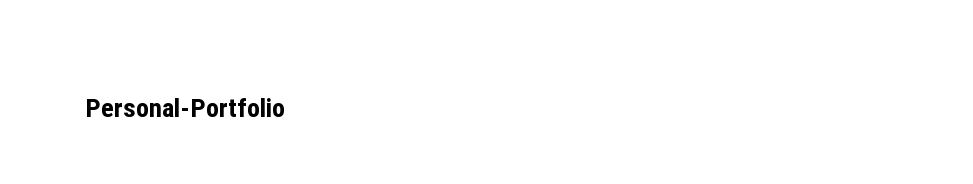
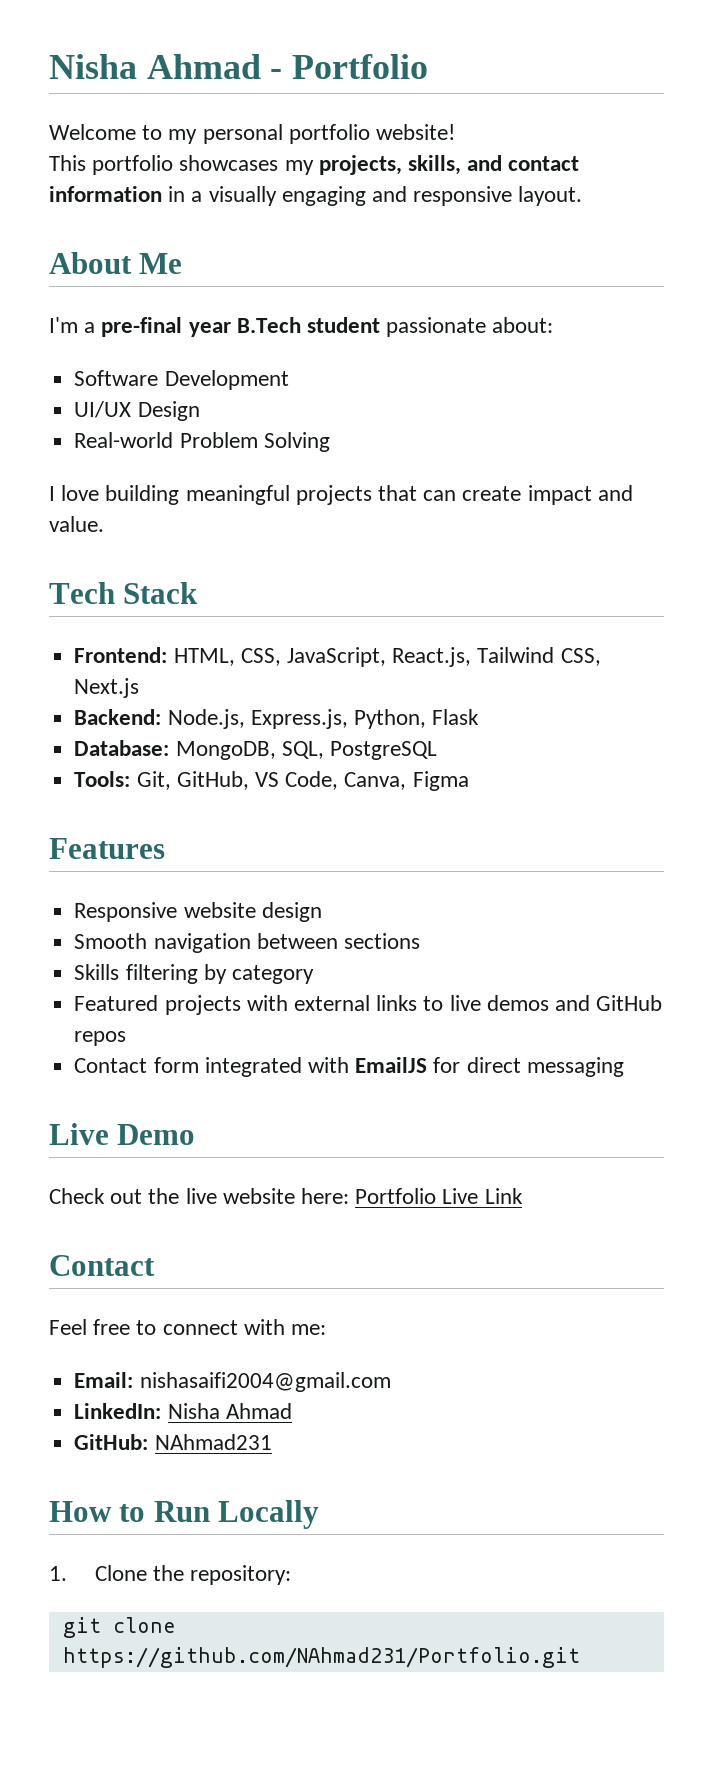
[85,98,285,117] Personal-Portfolio -> [49,54,429,79] [49,124,456,144] [49,155,580,175] [49,186,583,206] [49,252,183,274] [49,317,554,337] [74,370,289,390] [74,401,200,421] [74,432,330,452] [49,485,633,505] [49,516,104,532] [49,582,199,604] [74,647,601,667] [74,678,140,698] [74,709,480,729] [74,740,437,760] [74,771,469,791] [49,838,165,859] [74,902,322,922] [74,933,420,953] [74,964,314,984] [74,995,663,1015] [74,1031,127,1046] [74,1057,624,1077] [49,1123,196,1145] [49,1188,523,1204] [49,1255,155,1276] [49,1319,327,1335] [74,1372,391,1392] [74,1403,292,1419] [74,1434,272,1450] [49,1500,320,1529] [49,1565,292,1585] [62,1617,176,1638] [62,1647,580,1668] Nisha Ahmad - Portfolio // Welcome to my personal portfolio website! // This portfolio showcases my projects, skills, and contact information in a visually engaging and responsive layout. // About Me // I'm a pre-final year B.Tech student passionate about: // Software Development // UI/UX Design // Real-world Problem Solving // I love building meaningful projects that can create impact and value. // Tech Stack // Frontend: HTML, CSS, JavaScript, React.js, Tailwind CSS, Next.js // Backend: Node.js, Express.js, Python, Flask // Database: MongoDB, SQL, PostgreSQL // Tools: Git, GitHub, VS Code, Canva, Figma // Features // Responsive website design // Smooth navigation between sections // Skills filtering by category // Featured projects with external links to live demos and GitHub repos // Contact form integrated with EmailJS for direct messaging // Live Demo // Check out the live website here: Portfolio Live Link // Contact // Feel free to connect with me: // Email: nishasaifi2004@gmail.com // LinkedIn: Nisha Ahmad // GitHub: NAhmad231 // How to Run Locally // 1. Clone the repository: // git clone https://github.com/NAhmad231/Portfolio.git

